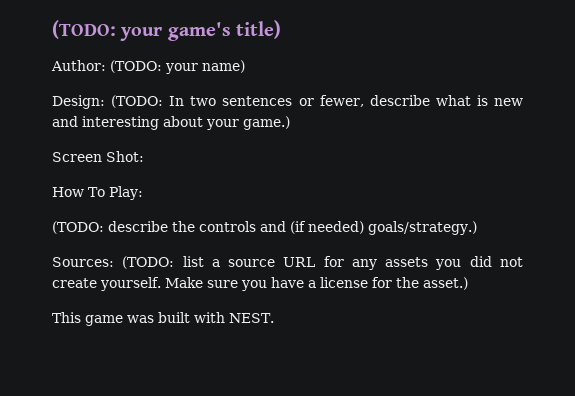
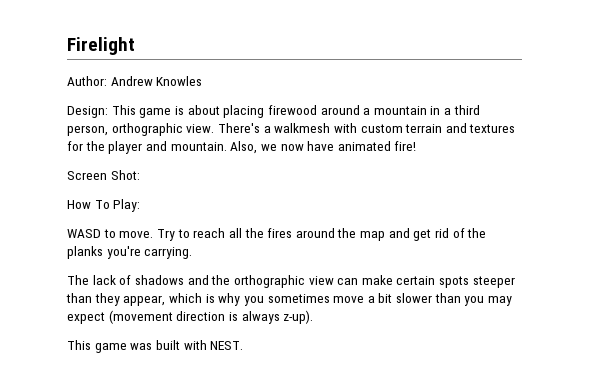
[52,20,282,41] [51,60,245,74] [52,95,523,109] [52,116,290,130] (TODO: your game's title) // Author: (TODO: your name) // Design: (TODO: In two sentences or fewer, describe what is new and interesting about your game.) -> [67,37,135,55] [67,76,203,86] [67,105,480,118] [67,123,516,136] [67,141,417,154] Firelight // Author: Andrew Knowles // Design: This game is about placing firewood around a mountain in a third person, orthographic view. There's a walkmesh with custom terrain and textures for the player and mountain. Also, we now have animated fire!
[52,221,477,235] [52,256,523,270] [52,277,468,291] (TODO: describe the controls and (if needed) goals/strategy.) // Sources: (TODO: list a source URL for any assets you did not create yourself. Make sure you have a license for the asset.) -> [67,228,487,241] [67,246,193,259] [67,275,515,288] [66,293,513,306] [67,310,314,324] WASD to move. Try to reach all the fires around the map and get rid of the planks you're carrying. // The lack of shadows and the orthographic view can make certain spots steeper than they appear, which is why you sometimes move a bit slower than you may expect (movement direction is always z-up).

